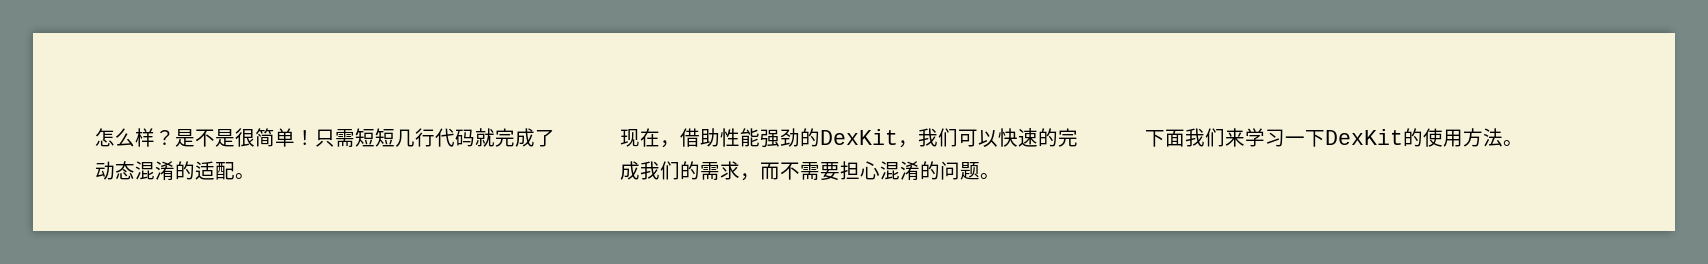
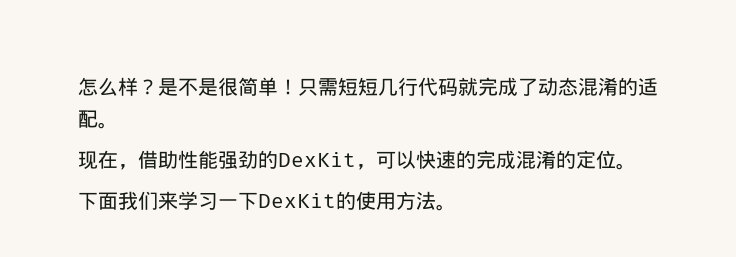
[918,128,958,147] 我们 -> (376, 167) none
[640,161,980,181] 我们的需求，而不需要担心混淆的问题 -> [516,150,616,169] 混淆的定位

